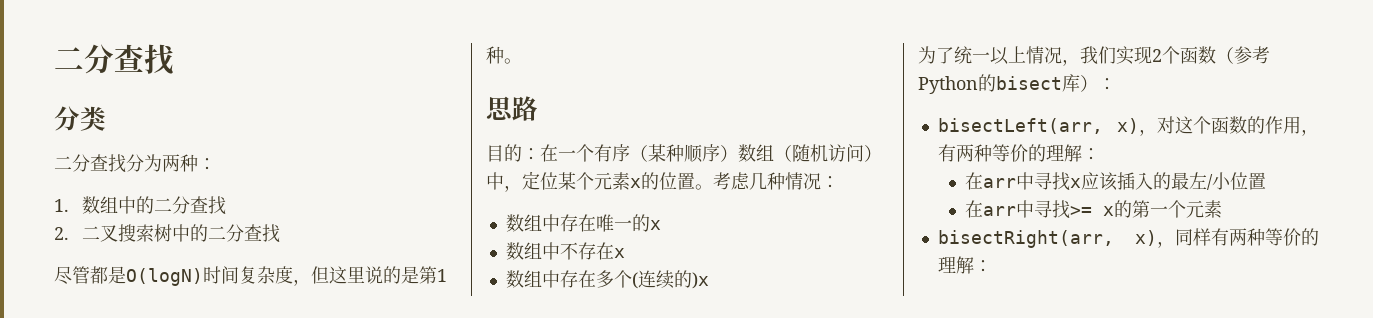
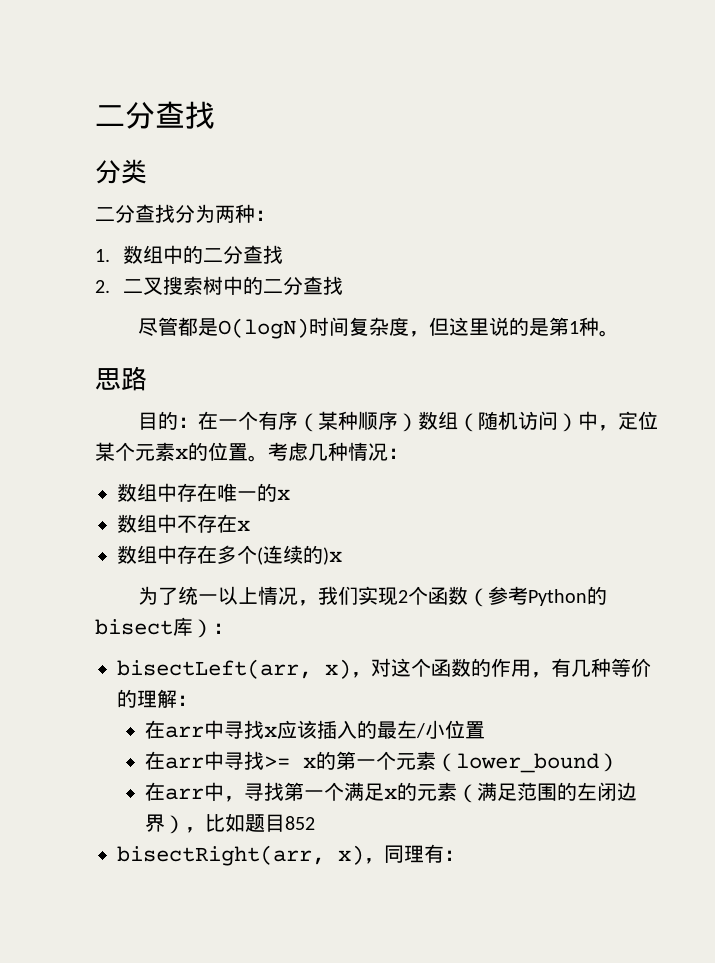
[955,144,974,162] 两 -> [571,659,591,677] 几
(1223, 209) none -> [436,753,620,773] [145,782,638,803] [145,813,316,834] （lower_bound） // 在arr中，寻找第一个满足x的元素（满足范围的左闭边界），比如题目852
[1193,228,1319,246] [937,256,974,274] 样有两种等价的理解 -> [404,844,444,863] 理有

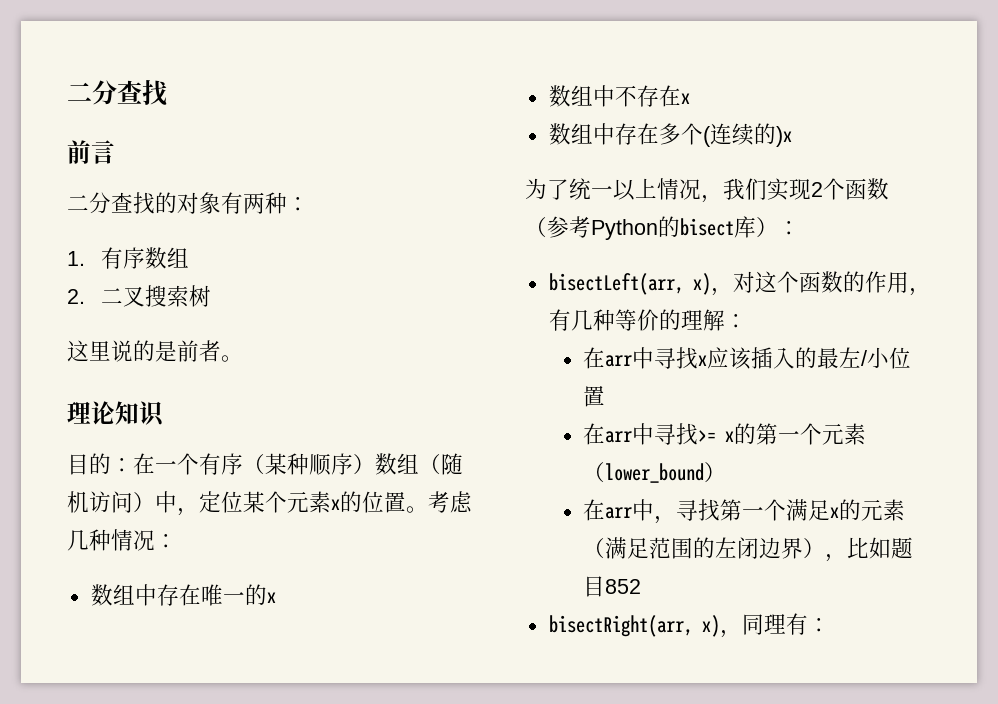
[95,101,215,129] [95,159,147,184] [95,204,215,223] 二分查找 // 分类 // 二分查找分为 -> [67,80,167,106] [67,140,115,164] [67,192,243,214] 二分查找 // 前言 // 二分查找的对象有
[123,245,284,264] 数组中的二分查找 -> [101,247,190,269] 有序数组
[223,276,344,295] [138,317,450,339] 中的二分查找 // 尽管都是O(logN)时间复杂度，但 -> (212, 296) //
[549,317,600,336] 第1种 -> [177,340,221,362] 前者
[95,366,147,391] 思路 -> [67,401,165,427] 理论知识

